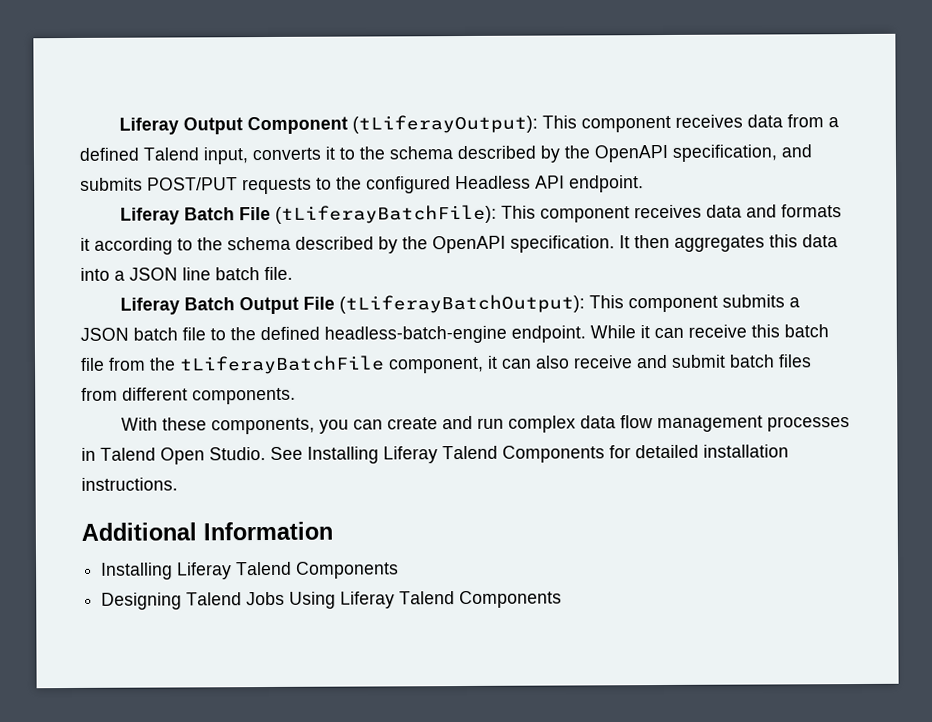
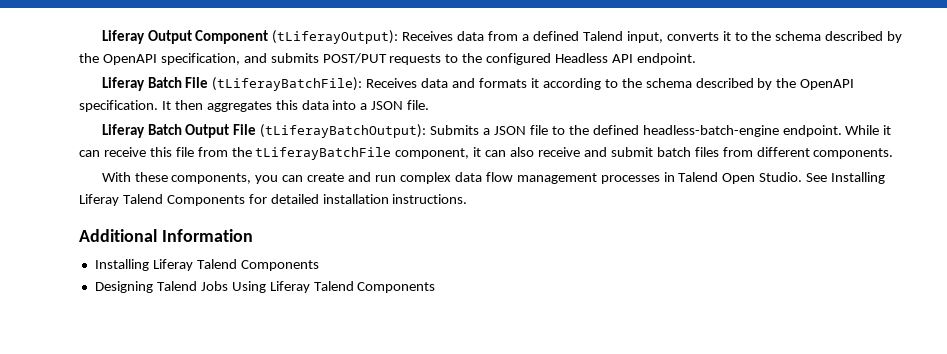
[542,114,744,133] This component receives -> [402,31,454,41] Receives
[501,204,703,223] This component receives -> [366,78,418,88] Receives
[182,267,260,281] line batch -> (404, 105) none
[589,294,801,313] [80,327,178,341] This component submits a JSON batch -> [430,125,527,135] Submits a JSON
[784,324,829,338] batch -> (172, 152) none

